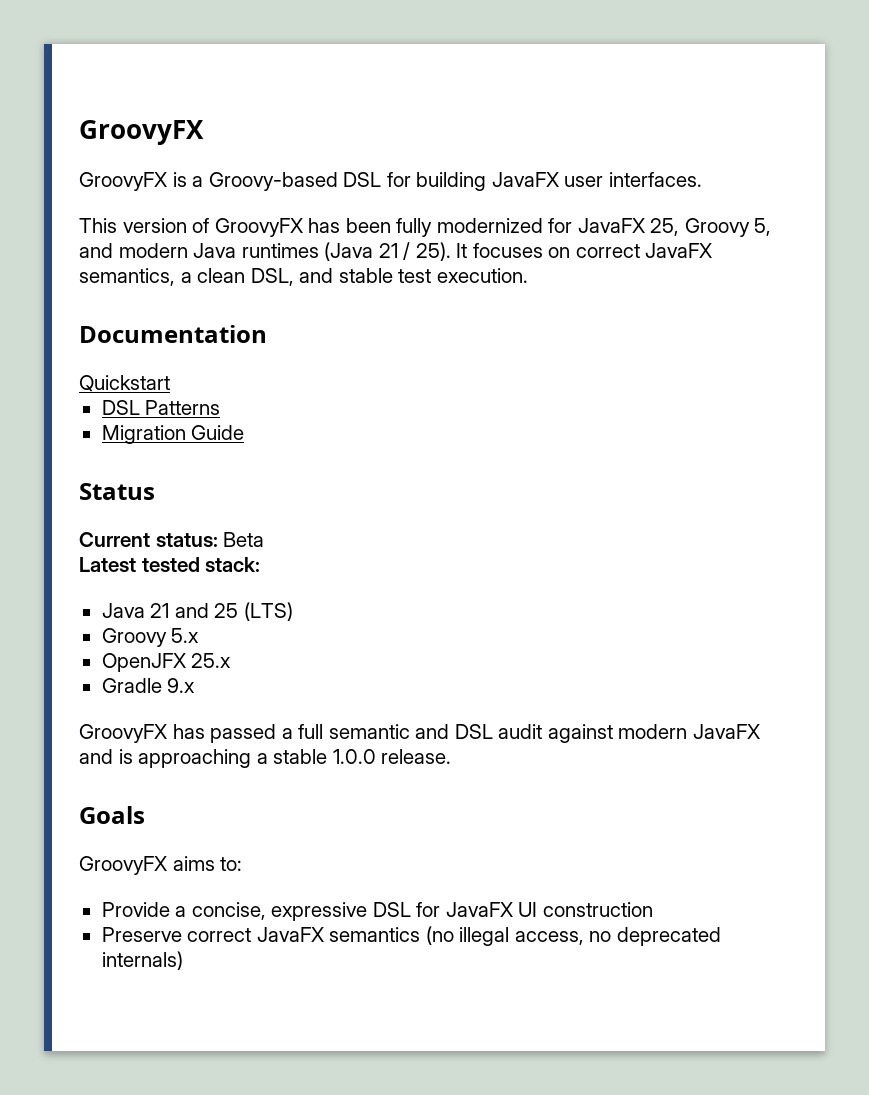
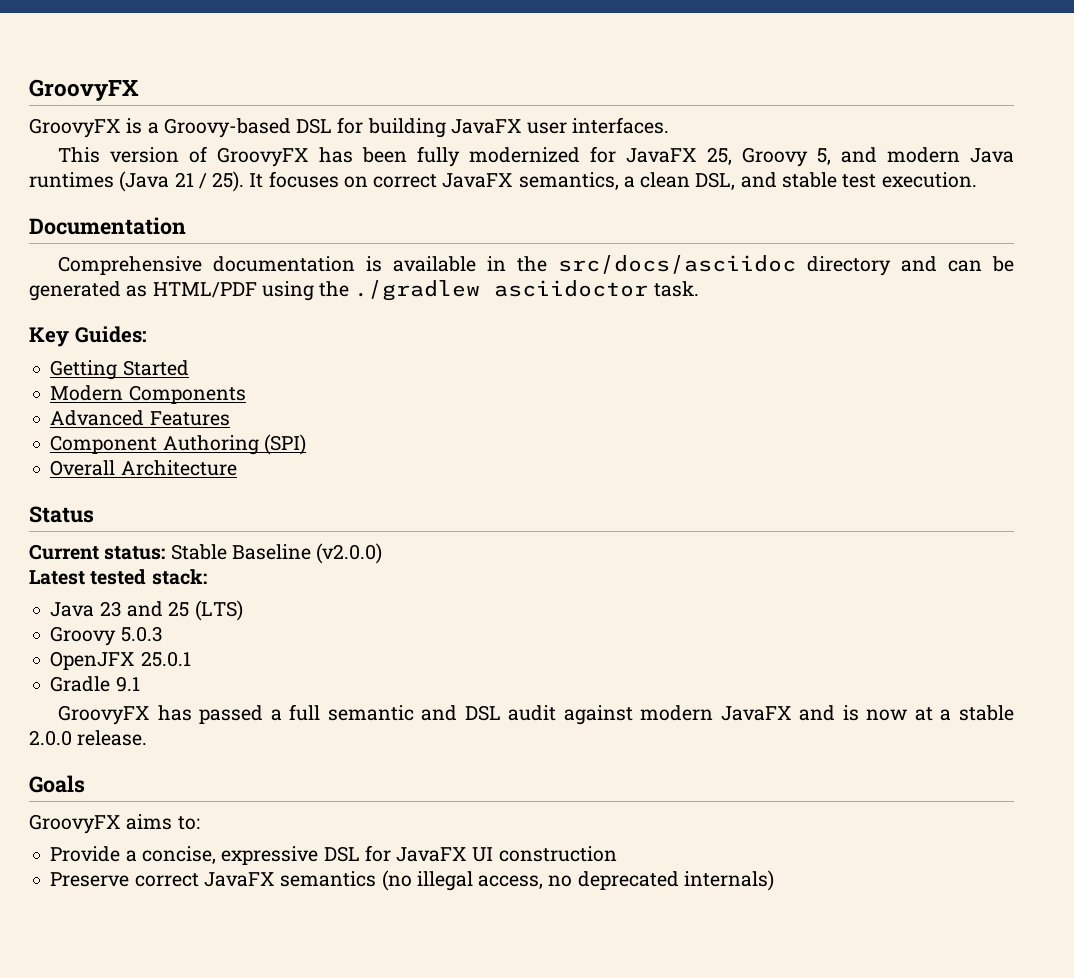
[79,375,170,392] [101,400,221,415] [101,425,245,444] Quickstart // DSL Patterns // Migration Guide -> [58,255,1014,276] [29,280,699,301] [29,326,147,347] [50,360,189,380] [50,385,246,404] [50,410,230,426] [50,434,306,455] [50,460,237,476] Comprehensive documentation is available in the src/docs/asciidoc directory and can be generated as HTML/PDF using the ./gradlew asciidoctor task. // Key Guides: // Getting Started // Modern Components // Advanced Features // Component Authoring (SPI) // Overall Architecture
[223,532,265,547] Beta -> [170,543,383,564] Stable Baseline (v2.0.0)
[150,603,170,618] 21 -> [99,601,122,617] 23
[171,628,200,643] 5.x -> [120,626,163,642] 5.0.3
[191,653,232,668] 25.x -> [140,651,191,667] 25.0.1
[167,678,196,693] 9.x -> [115,676,140,692] 9.1
[138,749,252,768] approaching -> [866,707,933,721] now at
[332,749,376,764] 1.0.0 -> [29,730,72,746] 2.0.0

